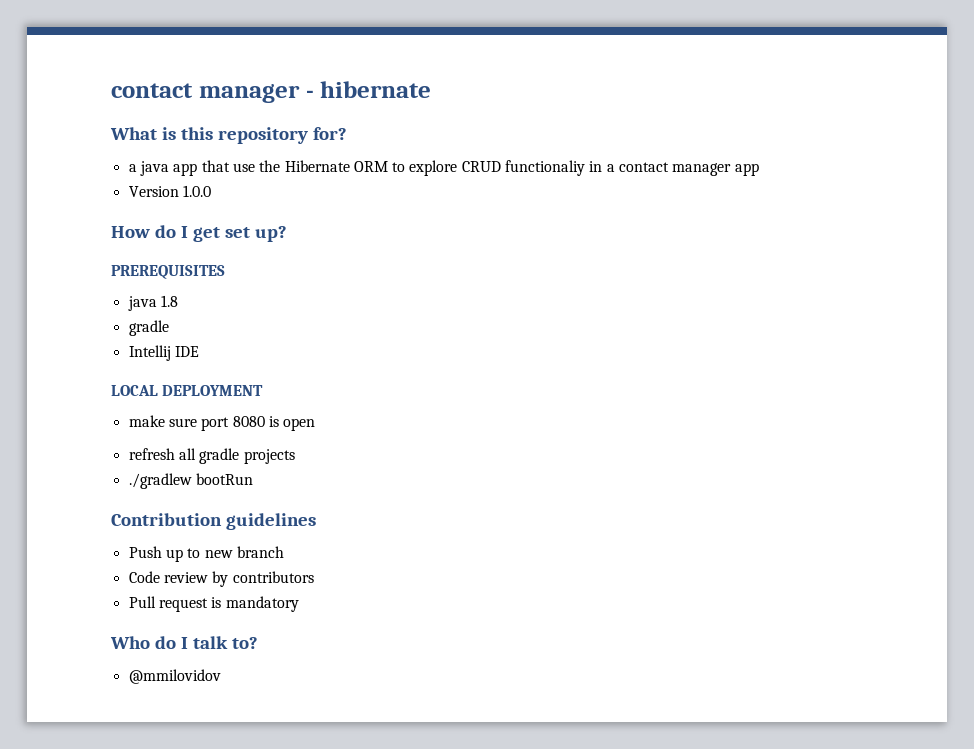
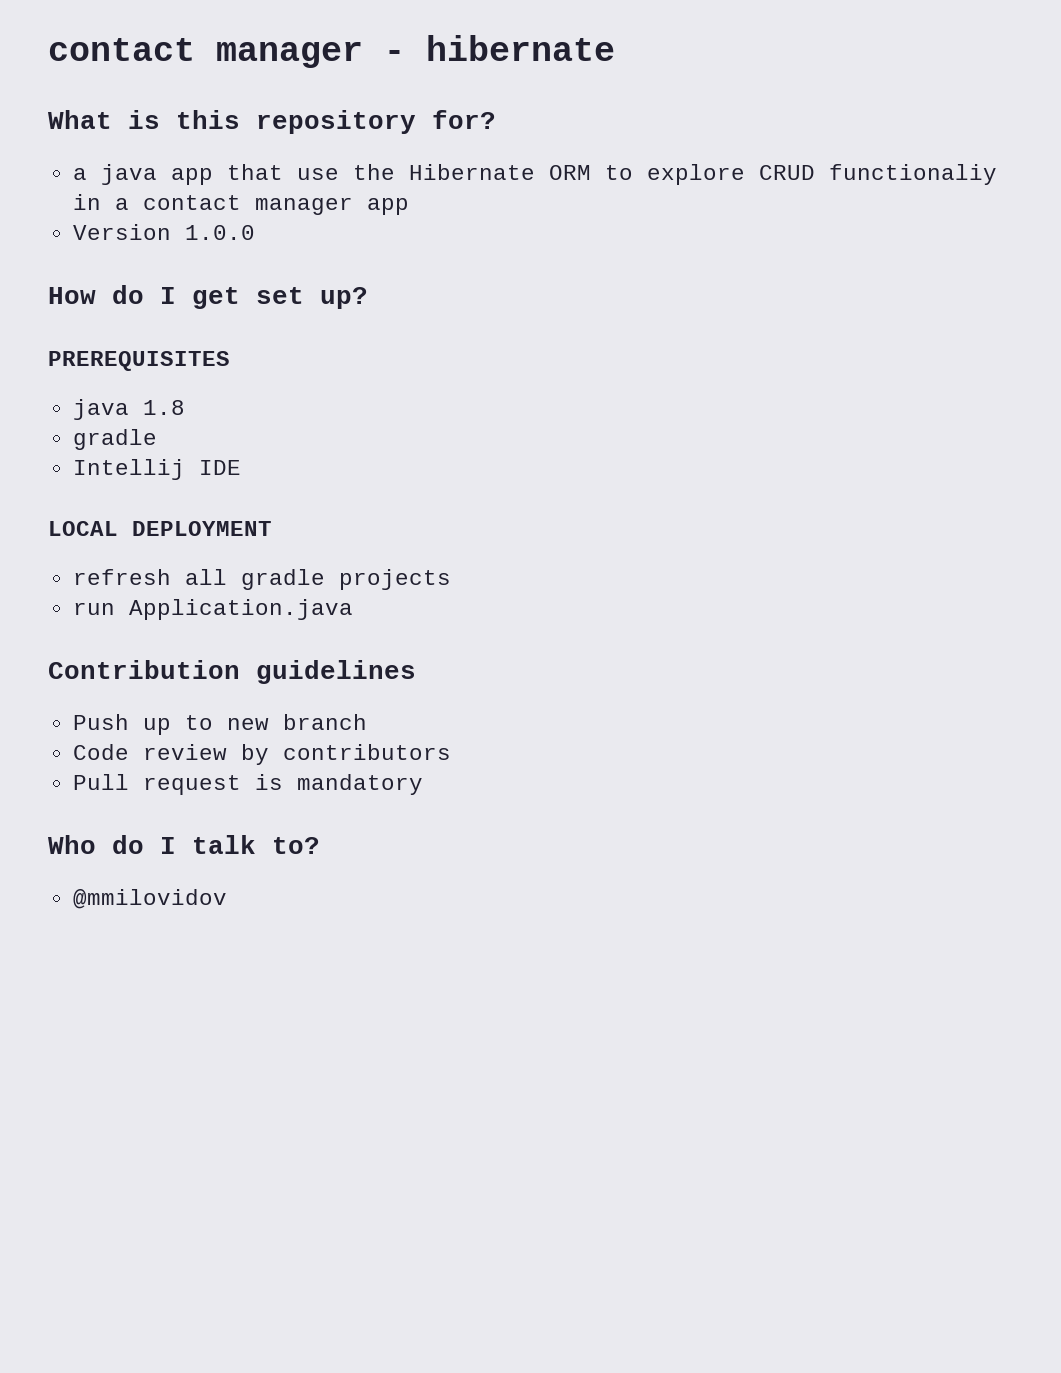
[128,415,316,431] // make sure port 8080 is open -> (272, 528) none
[128,473,253,489] ./gradlew bootRun -> [72,599,353,620] run Application.java

